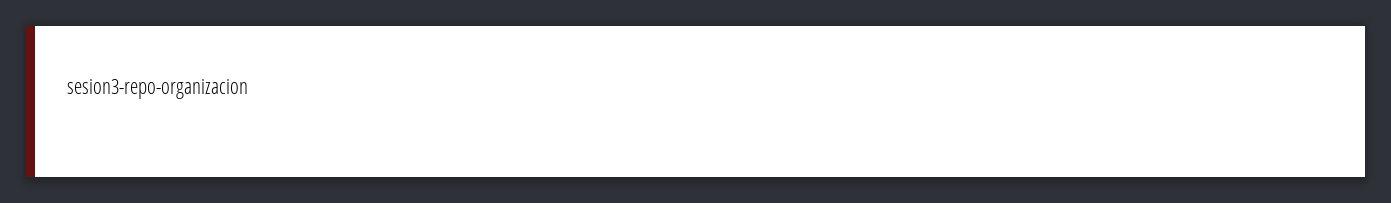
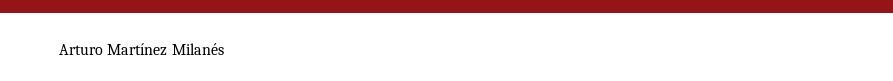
[67,79,248,99] sesion3-repo-organizacion -> [59,43,224,56] Arturo Martínez Milanés

